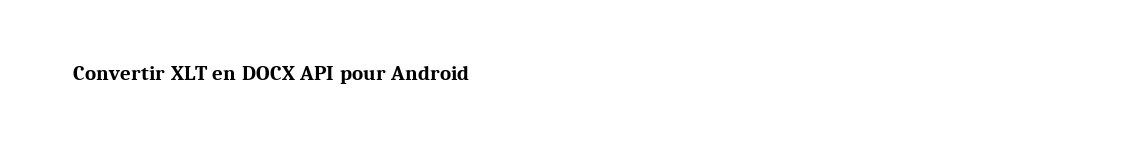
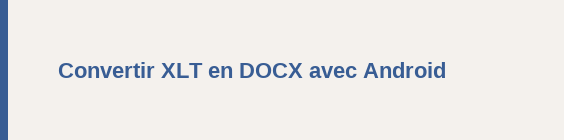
[299,66,386,84] API pour -> [309,66,357,78] avec

